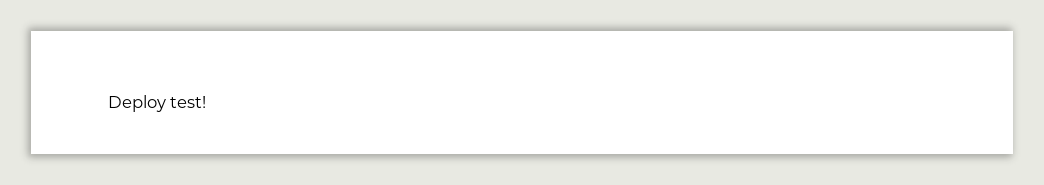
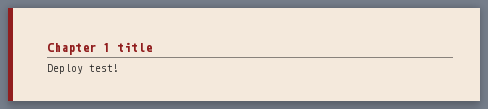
(108, 103) none -> [47,42,152,55] Chapter 1 title //

